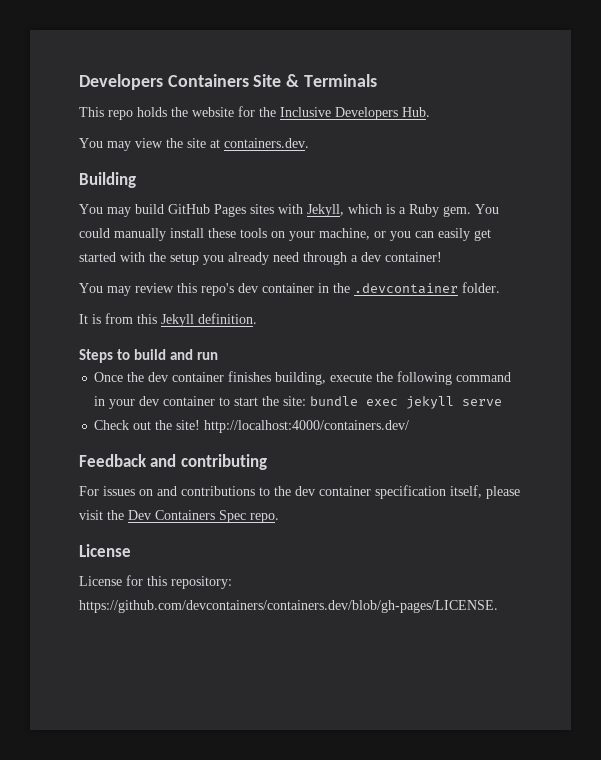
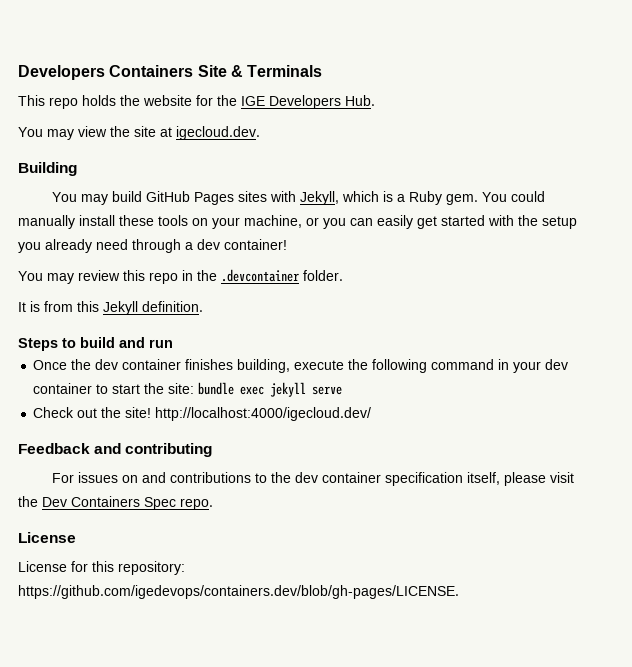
[280,107,331,117] Inclusive -> [241,96,265,106] IGE
[224,138,309,148] containers.dev. -> [176,126,260,140] igecloud.dev.
[201,283,314,296] repo's dev container -> [149,272,178,284] repo
[204,420,410,433] http://localhost:4000/containers.dev/ -> [155,407,372,421] http://localhost:4000/igecloud.dev/
[79,600,498,613] https://github.com/devcontainers/containers.dev/blob/gh-pages/LICENSE. -> [18,585,459,599] https://github.com/igedevops/containers.dev/blob/gh-pages/LICENSE.

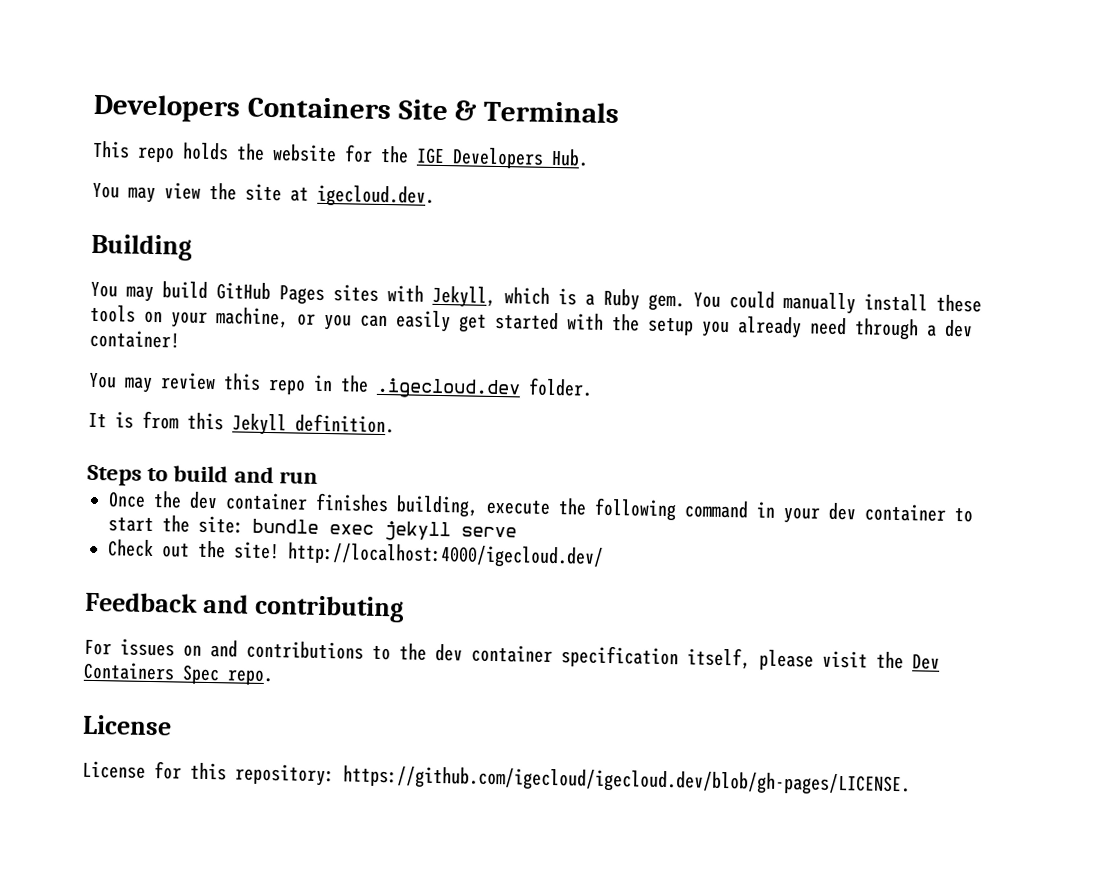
[221,269,299,282] .devcontainer -> [376,377,521,400] .igecloud.dev
[18,585,459,599] https://github.com/igedevops/containers.dev/blob/gh-pages/LICENSE. -> [343,765,911,797] https://github.com/igecloud/igecloud.dev/blob/gh-pages/LICENSE.

